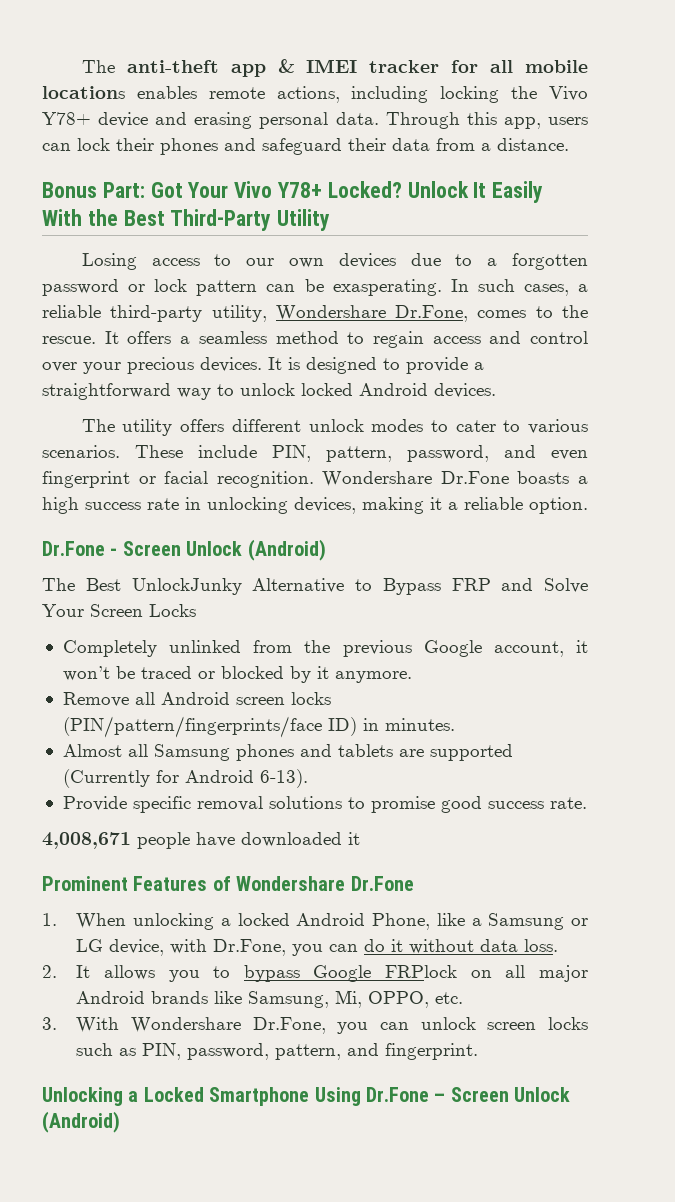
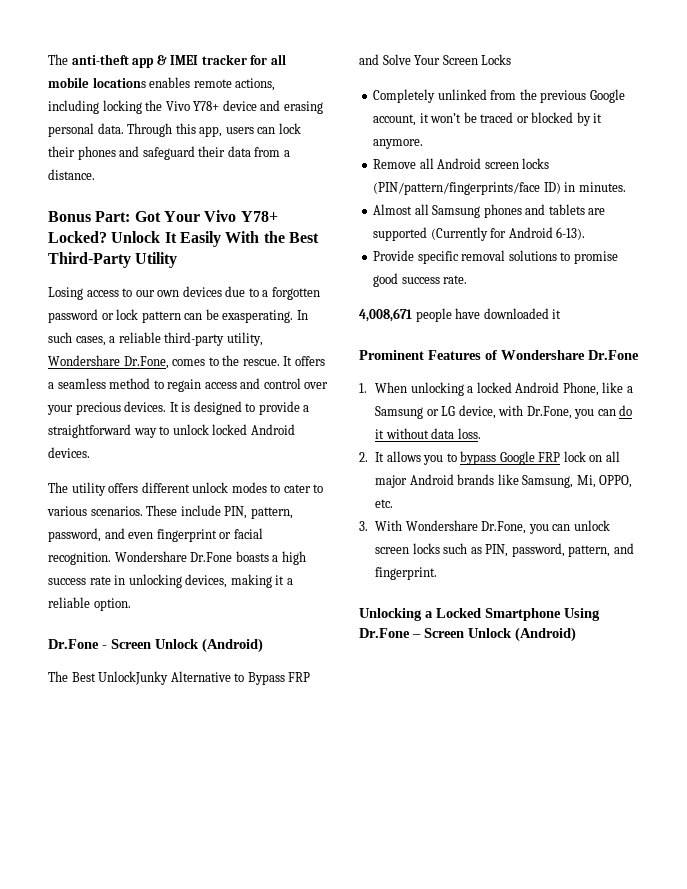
[385,965,458,978] FRPlock -> [538,451,586,462] FRP lock

